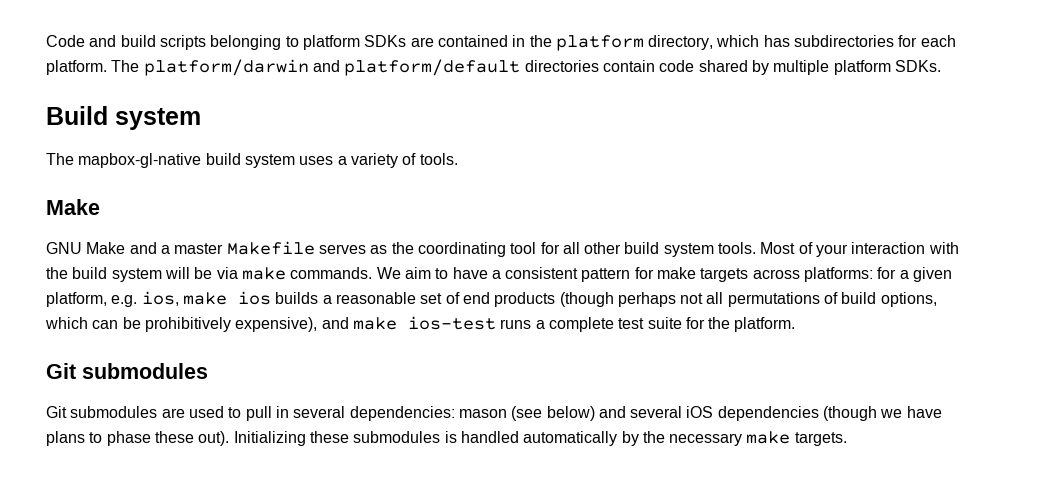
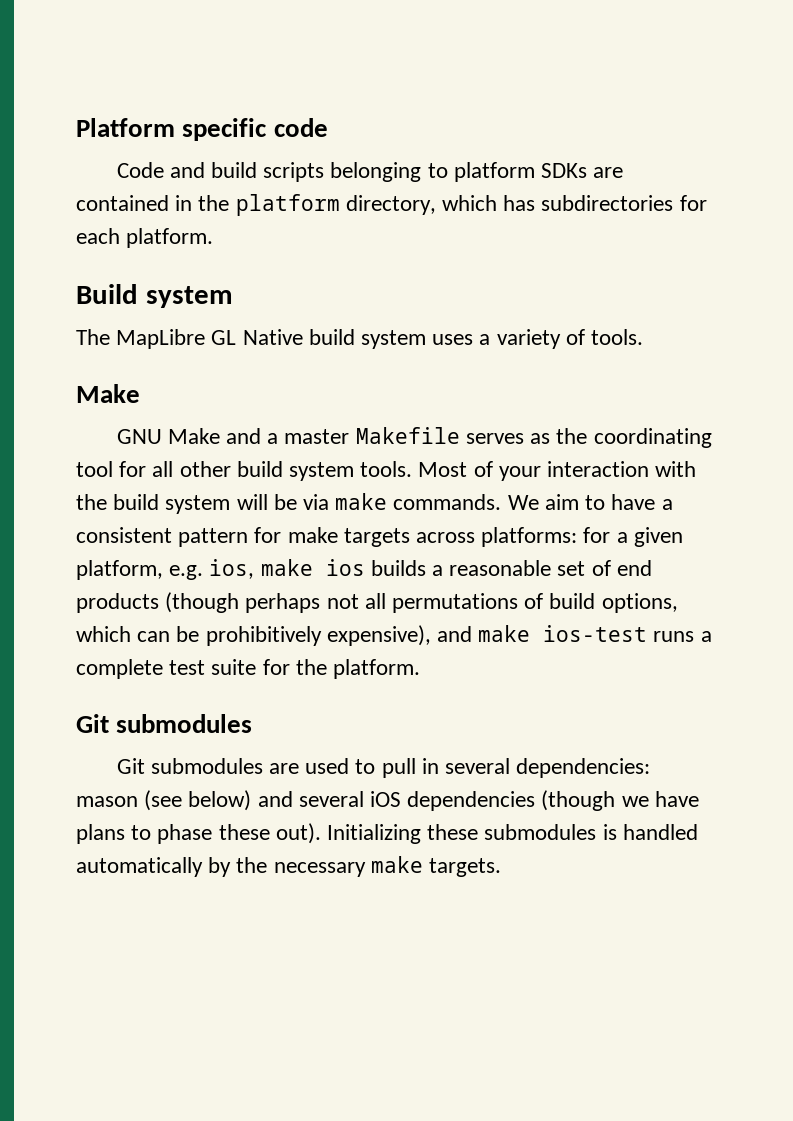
(46, 41) none -> [76,118,328,141] Platform specific code //
[111,59,941,76] The platform/darwin and platform/default directories contain code shared by multiple platform SDKs. -> (214, 238) none
[78,153,202,168] mapbox-gl-native -> [116,329,303,349] MapLibre GL Native

